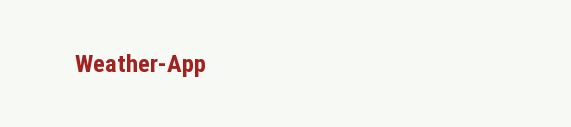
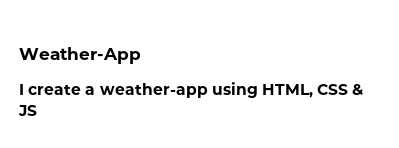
(206, 65) none -> [19,82,364,98] [18,105,37,116] // I create a weather-app using HTML, CSS & JS

